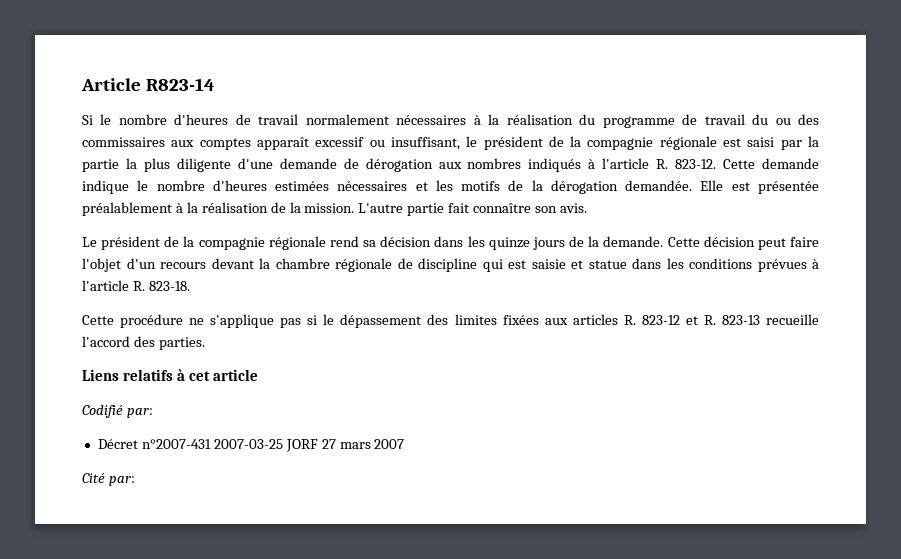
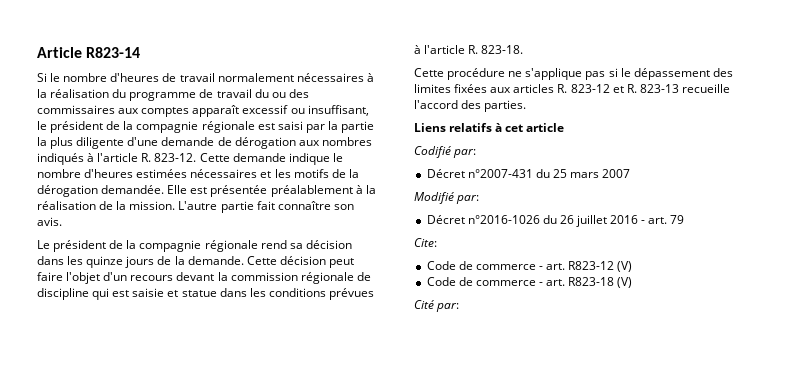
[275,258,330,269] chambre -> [230,272,298,281] commission
[213,439,336,452] 2007-03-25 JORF 27 -> [535,169,567,178] du 25
(405, 444) none -> [414,192,480,204] [426,215,685,227] [414,238,437,247] [426,261,633,272] [426,277,633,288] // Modifié par: // Décret n°2016-1026 du 26 juillet 2016 - art. 79 // Cite: // Code de commerce - art. R823-12 (V) // Code de commerce - art. R823-18 (V)

